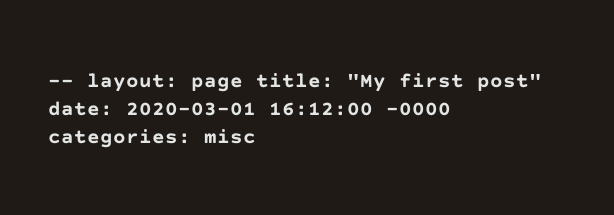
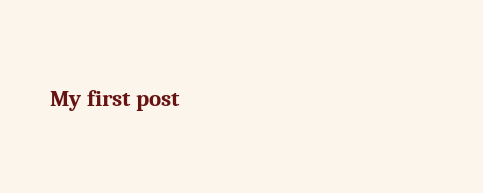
[48,73,542,92] [48,101,451,116] [48,129,256,148] -- layout: page title: "My first post" date: 2020-03-01 16:12:00 -0000 categories: misc -> [50,90,181,111] My first post

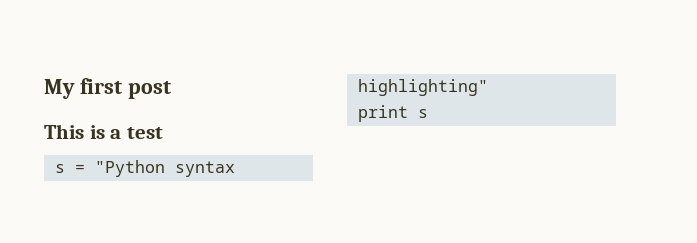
(181, 102) none -> [44,124,163,139] [54,160,235,177] [357,79,488,96] [357,105,428,122] // This is a test // s = "Python syntax highlighting" // print s

